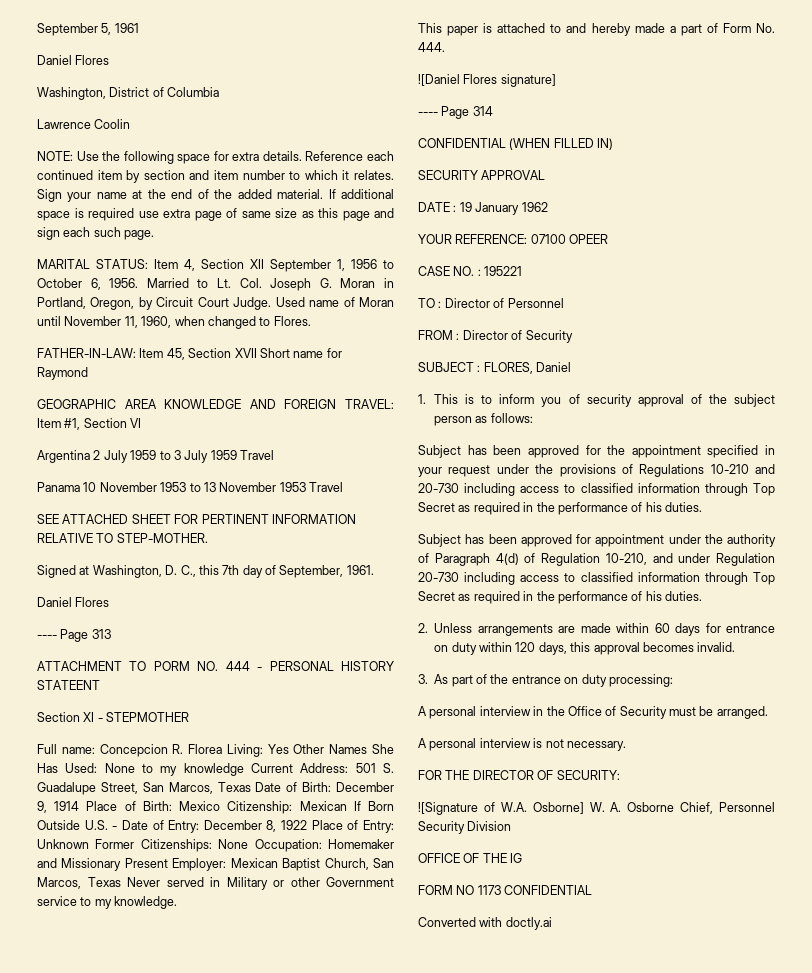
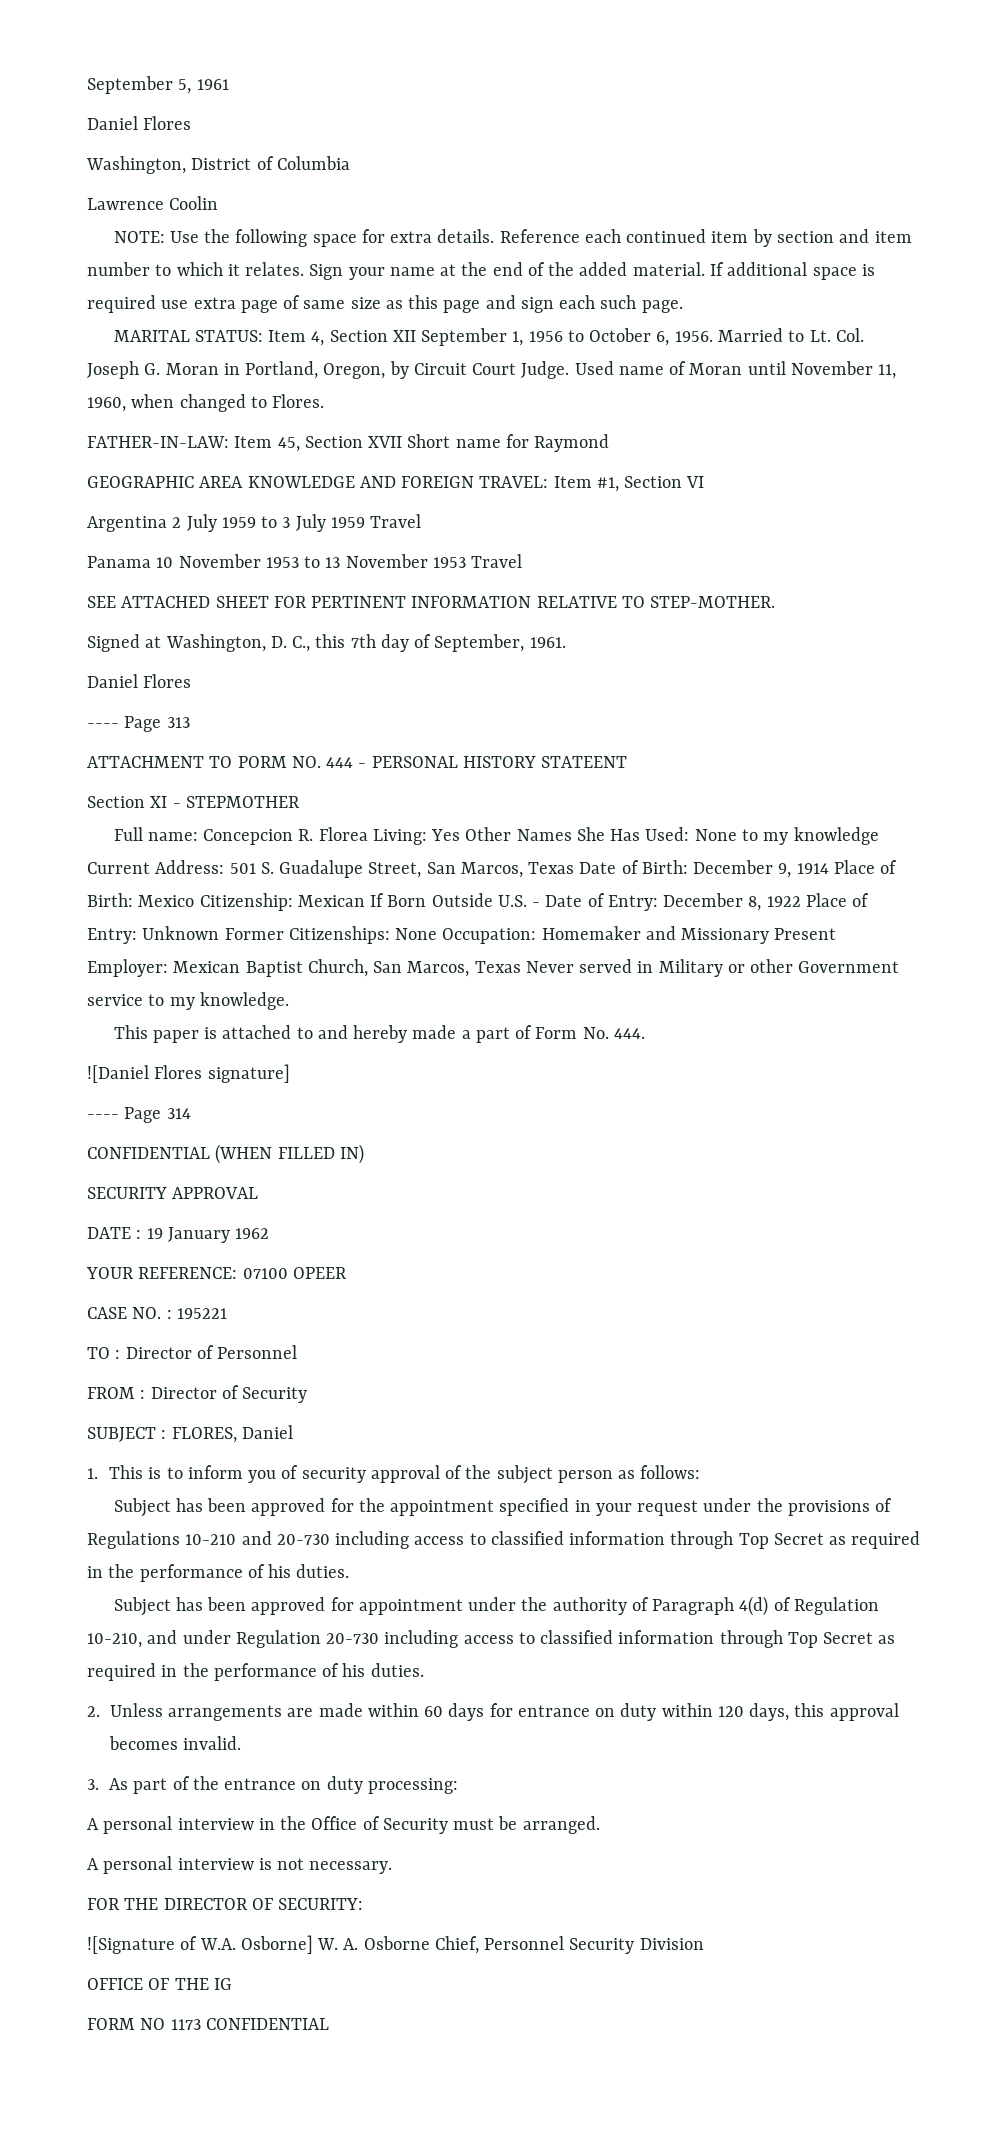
[418,917,552,930] // Converted with doctly.ai -> (329, 2024) none

